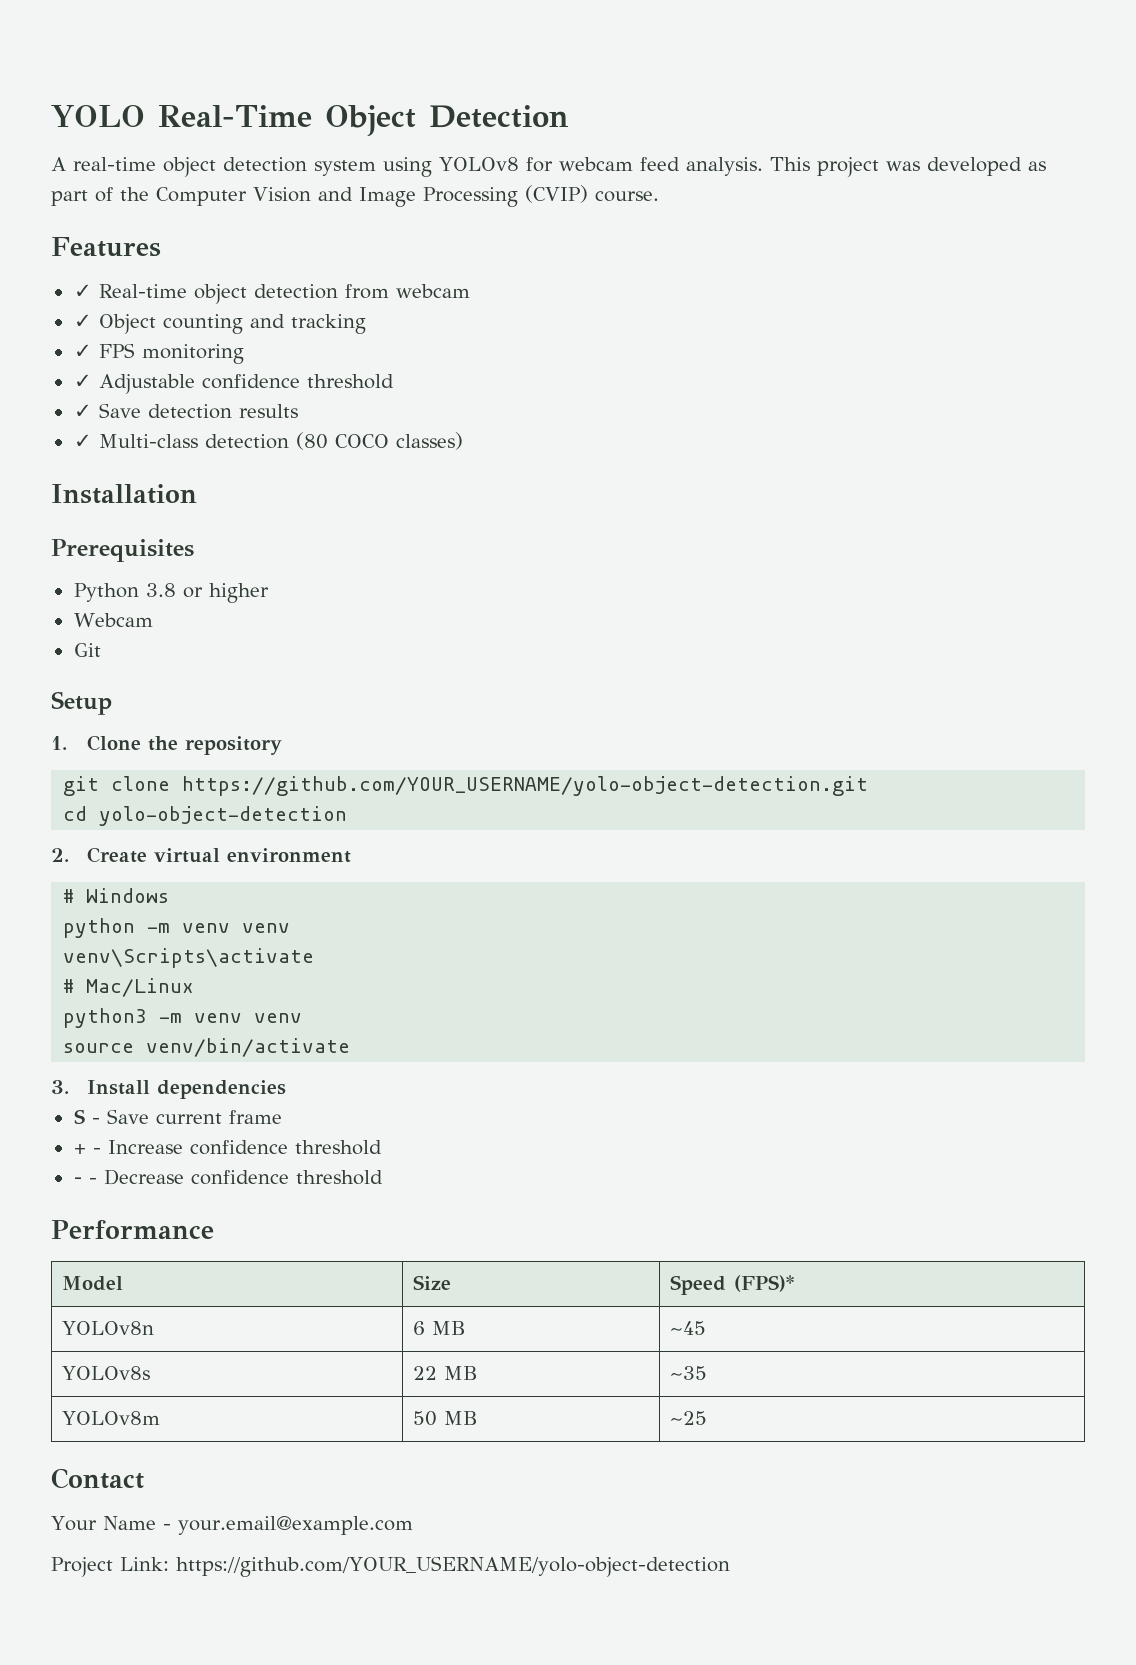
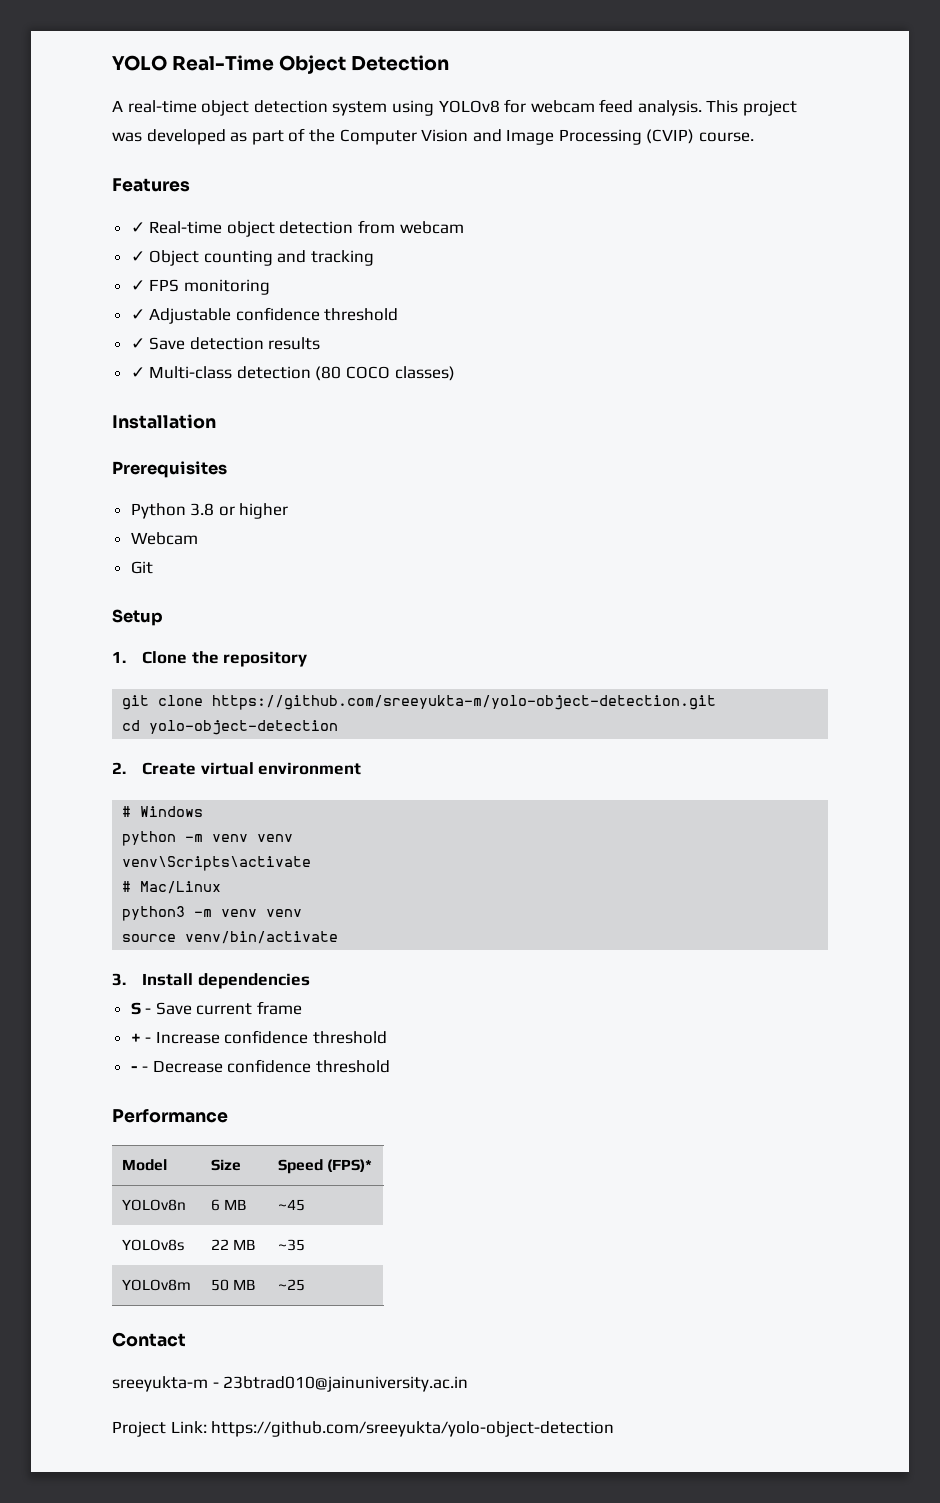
[182,776,869,796] https://github.com/YOUR_USERNAME/yolo-object-detection.git -> [212,695,717,710] https://github.com/sreeyukta-m/yolo-object-detection.git
[51,1516,413,1535] Your Name - your.email@example.com -> [112,1376,469,1392] sreeyukta-m - 23btrad010@jainuniversity.ac.in
[176,1556,730,1577] https://github.com/YOUR_USERNAME/yolo-object-detection -> [211,1421,615,1437] https://github.com/sreeyukta/yolo-object-detection

